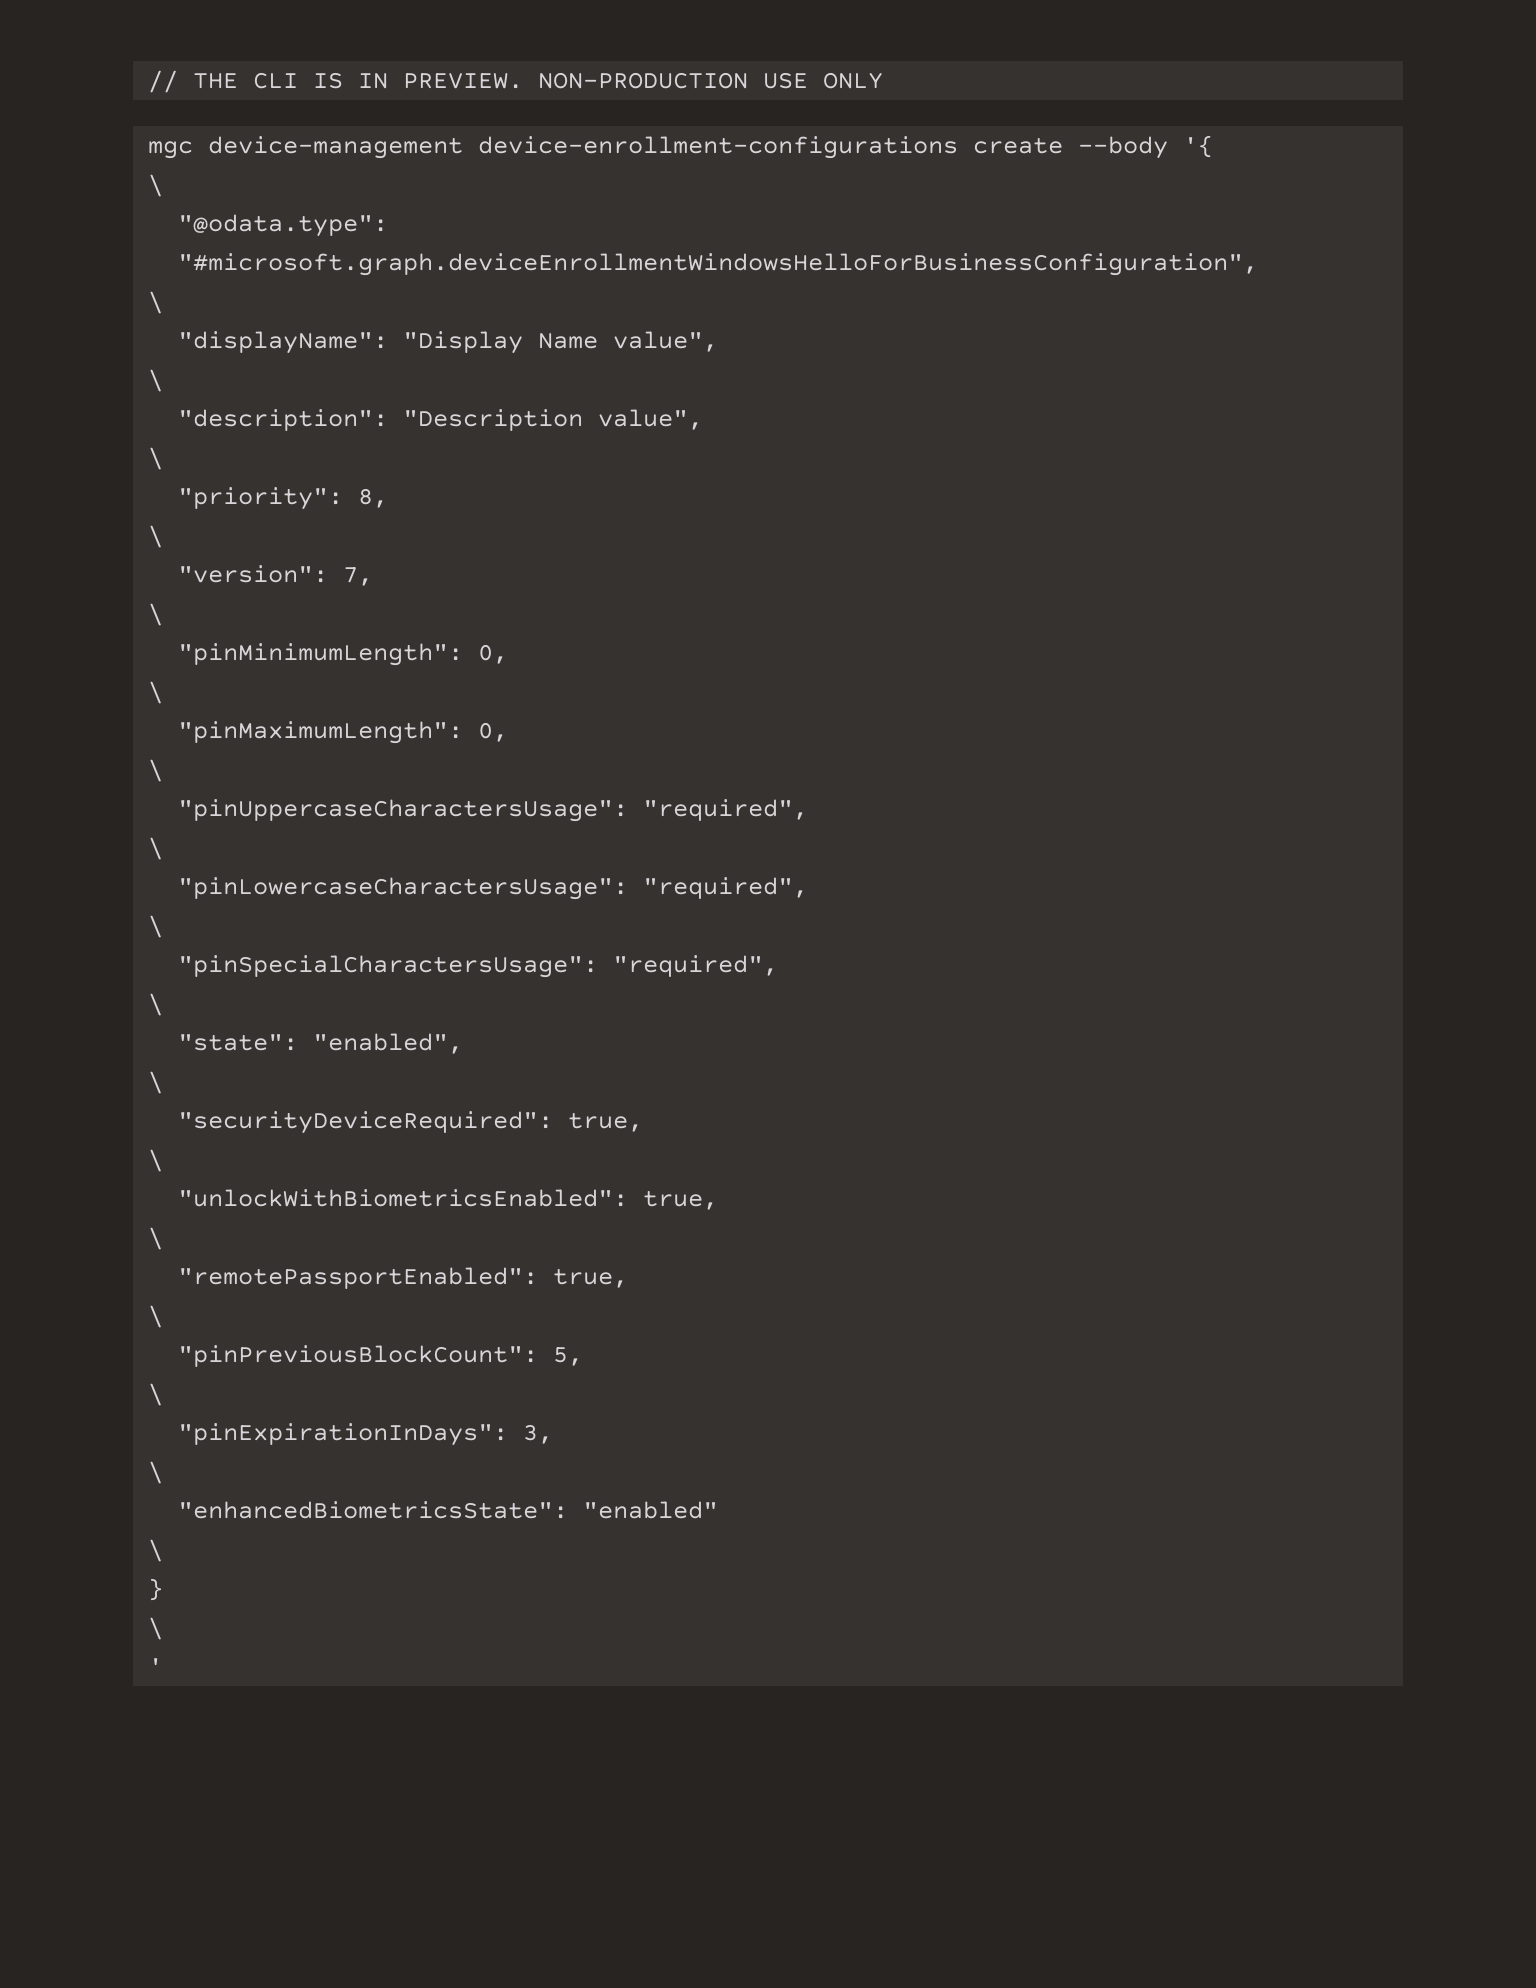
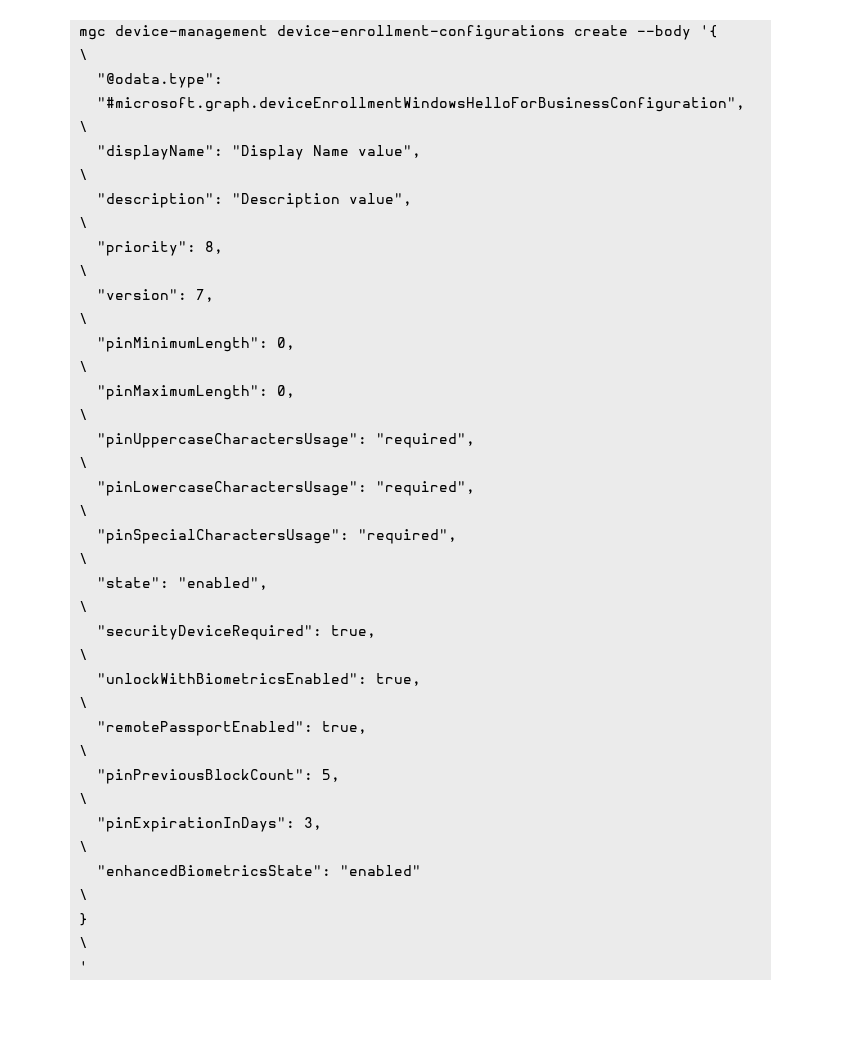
[148,70,884,93] // THE CLI IS IN PREVIEW. NON-PRODUCTION USE ONLY // -> (78, 34) none

